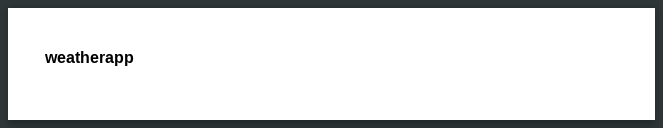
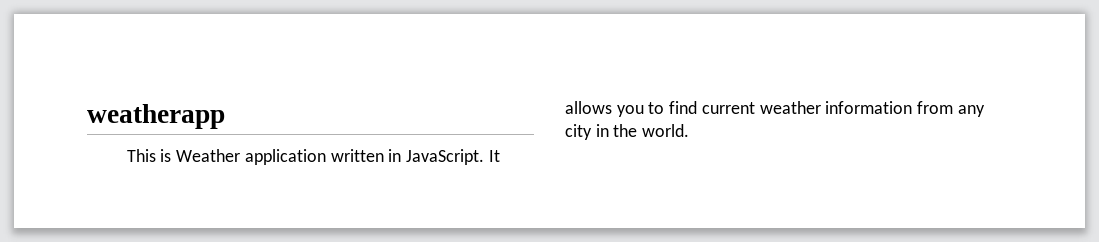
(134, 58) none -> [126,149,500,165] [565,101,985,117] [565,124,690,140] // This is Weather application written in JavaScript. It allows you to find current weather information from any city in the world.

